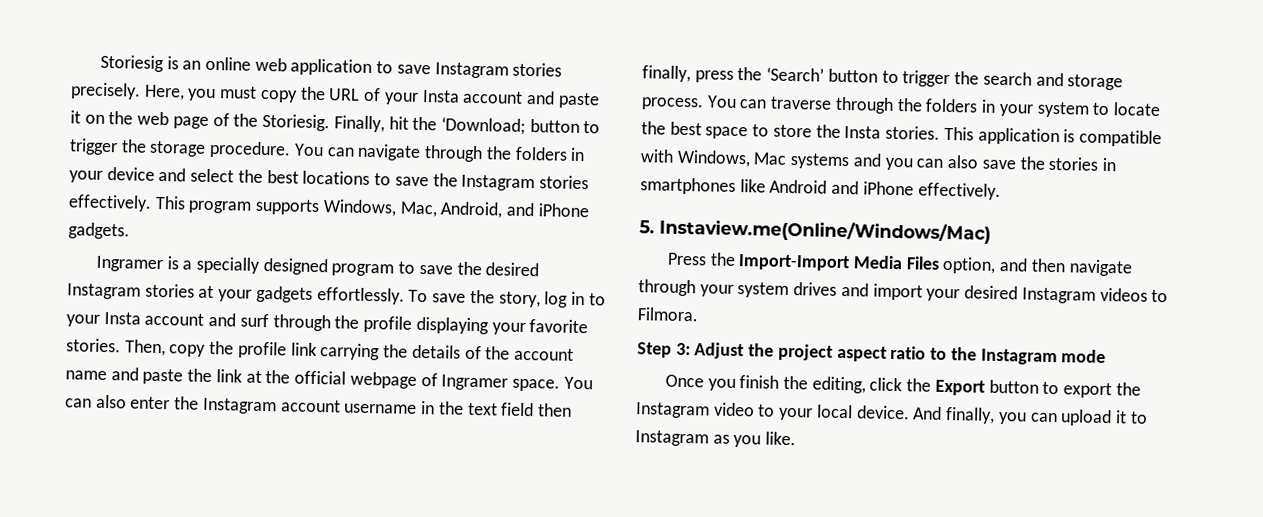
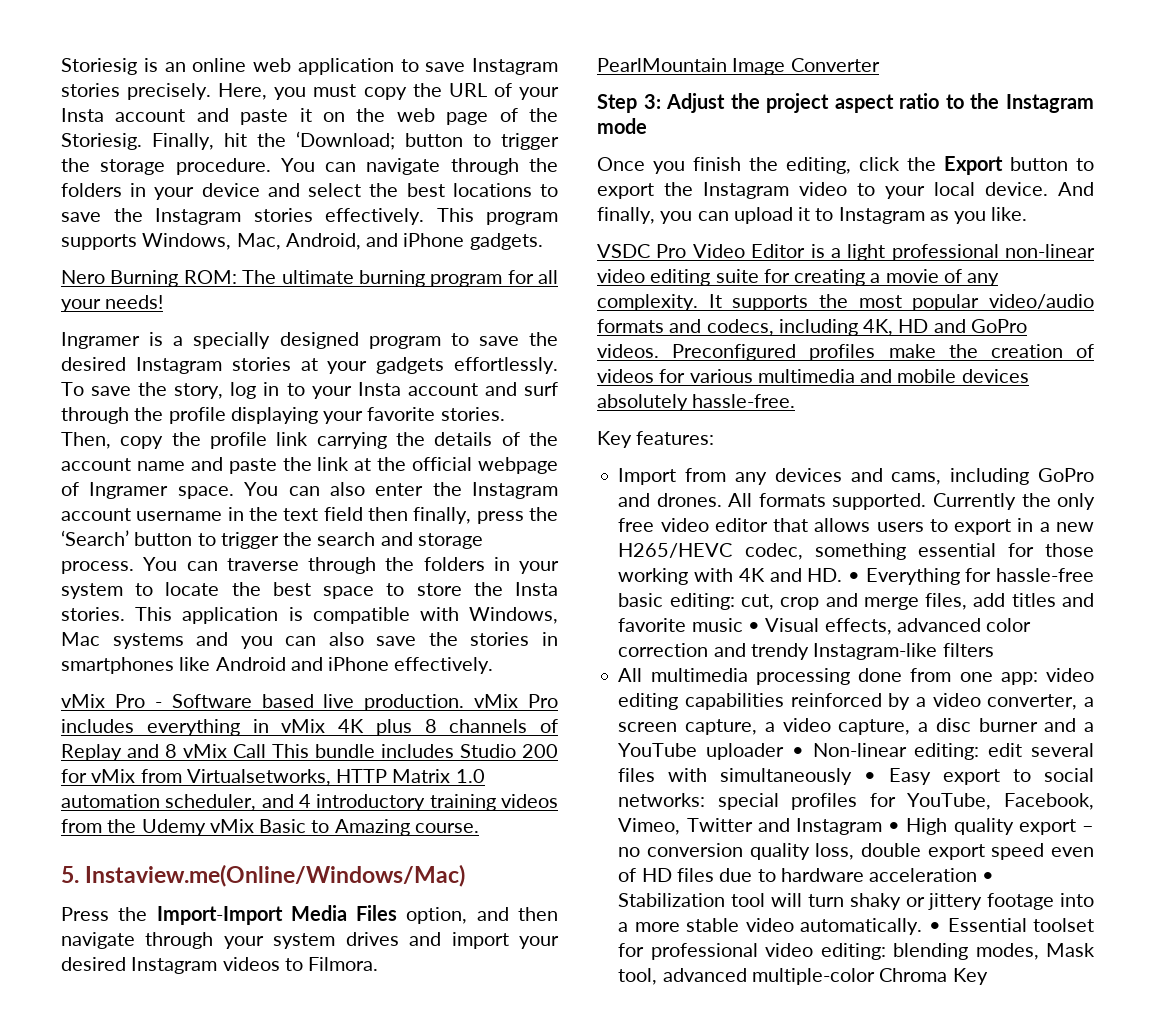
(130, 231) none -> [61,270,558,287] [61,295,164,312] // Nero Burning ROM: The ultimate burning program for all your needs!
(1001, 191) none -> [61,694,558,711] [61,719,558,736] [61,744,558,761] [61,769,485,786] [61,794,558,811] [61,819,479,836] // vMix Pro - Software based live production. vMix Pro includes everything in vMix 4K plus 8 channels of Replay and 8 vMix Call This bundle includes Studio 200 for vMix from Virtualsetworks, HTTP Matrix 1.0 automation scheduler, and 4 introductory training videos from the Udemy vMix Basic to Amazing course.
(699, 314) none -> [597,58,880,75] // PearlMountain Image Converter
(797, 438) none -> [597,244,1095,261] [597,269,1000,286] [597,294,1094,311] [597,319,1027,336] [597,344,1094,361] [597,369,1029,383] [597,394,796,411] [597,431,715,448] [618,468,1094,485] [618,493,1095,510] [618,518,1094,535] [618,543,1094,560] [618,568,1094,585] [618,593,1095,610] [618,618,1032,635] [618,643,994,660] [618,668,1094,685] [618,693,1094,710] [618,718,1094,735] [618,743,1094,760] [618,768,1094,785] [618,793,1094,810] [618,818,1094,835] [618,843,1094,860] [618,868,995,882] [618,893,1094,910] [618,918,1094,935] [618,943,1095,960] [618,968,988,985] // VSDC Pro Video Editor is a light professional non-linear video editing suite for creating a movie of any complexity. It supports the most popular video/audio formats and codecs, including 4K, HD and GoPro videos. Preconfigured profiles make the creation of videos for various multimedia and mobile devices absolutely hassle-free. // Key features: // Import from any devices and cams, including GoPro and drones. All formats supported. Сurrently the only free video editor that allows users to export in a new H265/HEVC codec, something essential for those working with 4K and HD. • Everything for hassle-free basic editing: cut, crop and merge files, add titles and favorite music • Visual effects, advanced color correction and trendy Instagram-like filters // All multimedia processing done from one app: video editing capabilities reinforced by a video converter, a screen capture, a video capture, a disc burner and a YouTube uploader • Non-linear editing: edit several files with simultaneously • Easy export to social networks: special profiles for YouTube, Facebook, Vimeo, Twitter and Instagram • High quality export – no conversion quality loss, double export speed even of HD files due to hardware acceleration • Stabilization tool will turn shaky or jittery footage into a more stable video automatically. • Essential toolset for professional video editing: blending modes, Mask tool, advanced multiple-color Chroma Key

